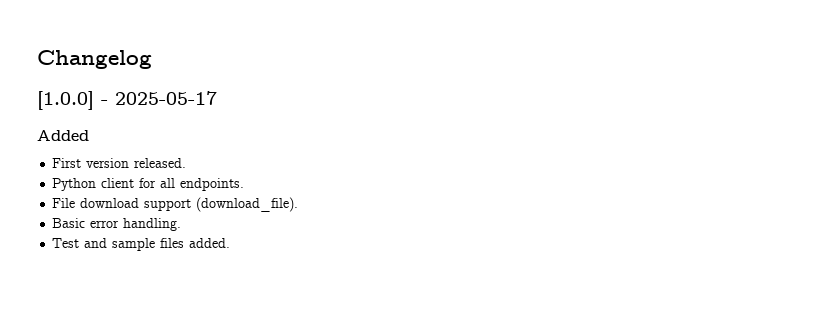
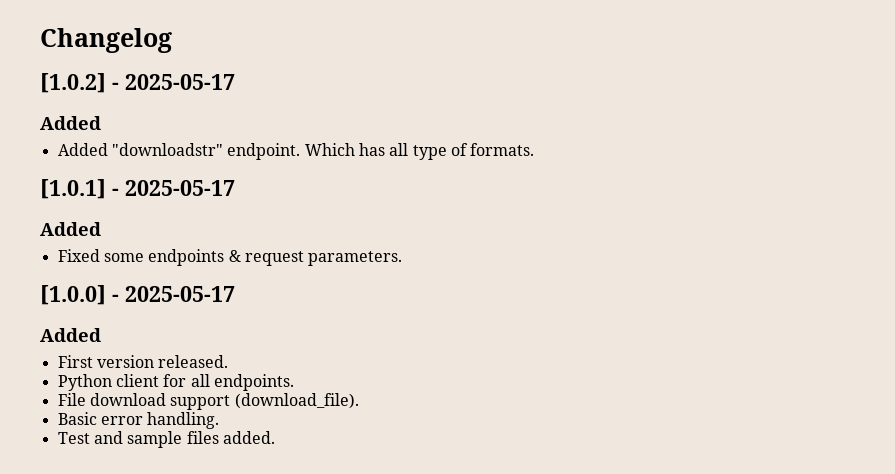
(152, 59) none -> [40,73,235,93] [40,116,101,130] [57,143,535,160] [40,179,235,199] [40,222,101,236] [57,249,403,266] // [1.0.2] - 2025-05-17 // Added // Added "downloadstr" endpoint. Which has all type of formats. // [1.0.1] - 2025-05-17 // Added // Fixed some endpoints & request parameters.

